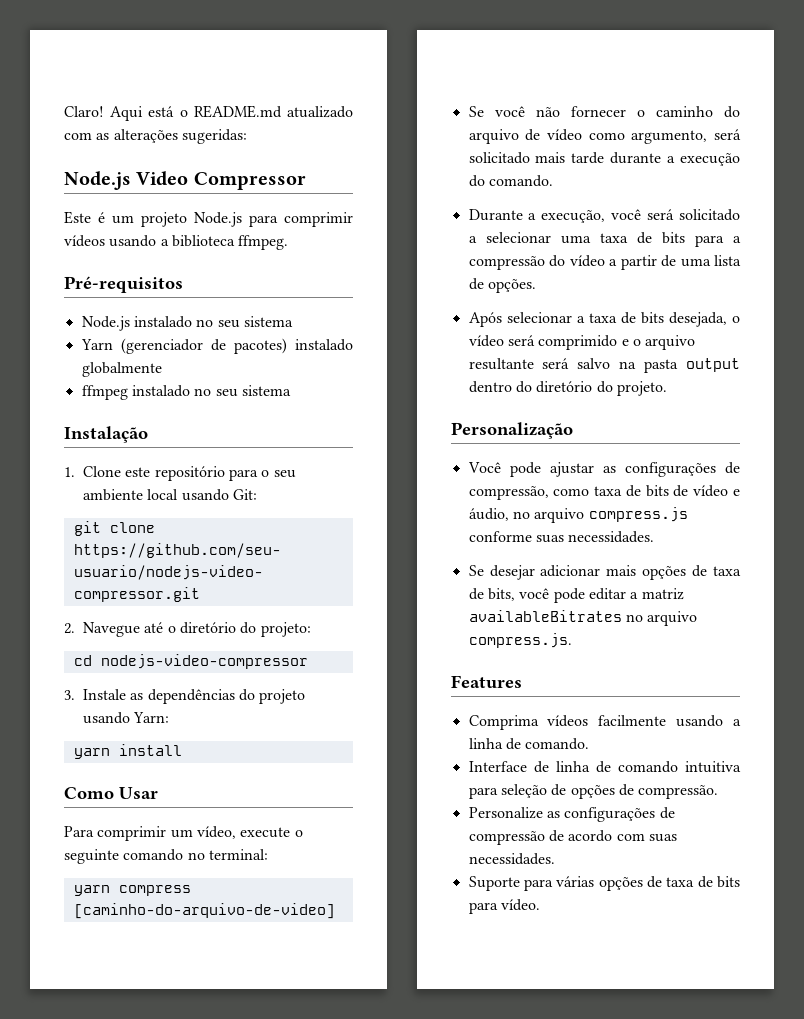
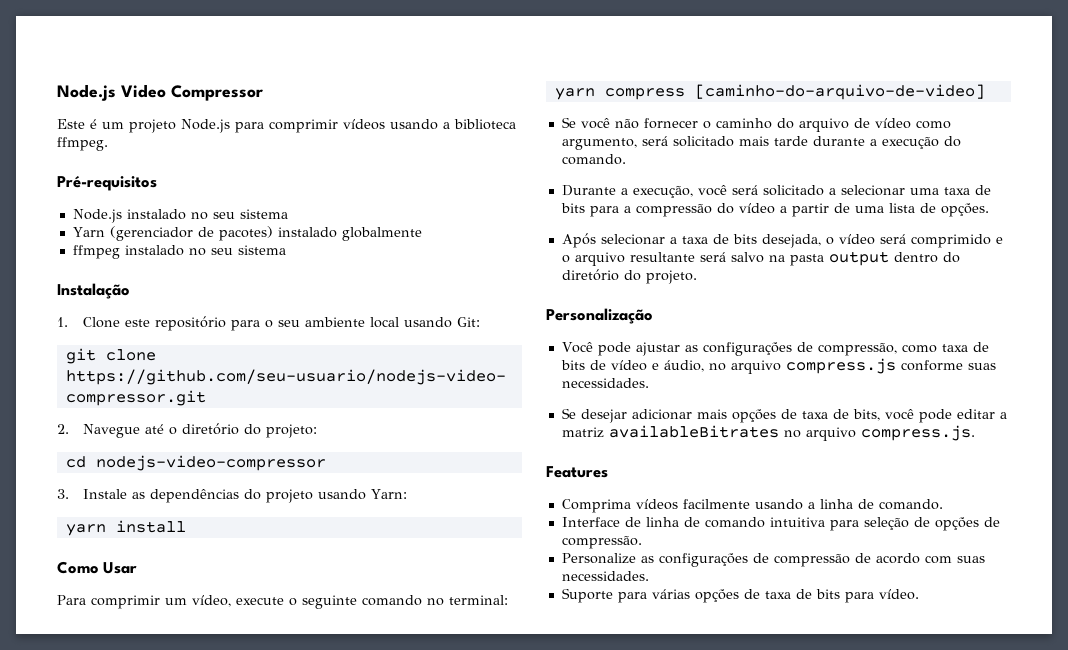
[64,105,354,121] [64,129,247,144] Claro! Aqui está o README.md atualizado com as alterações sugeridas: // -> (57, 92) none

